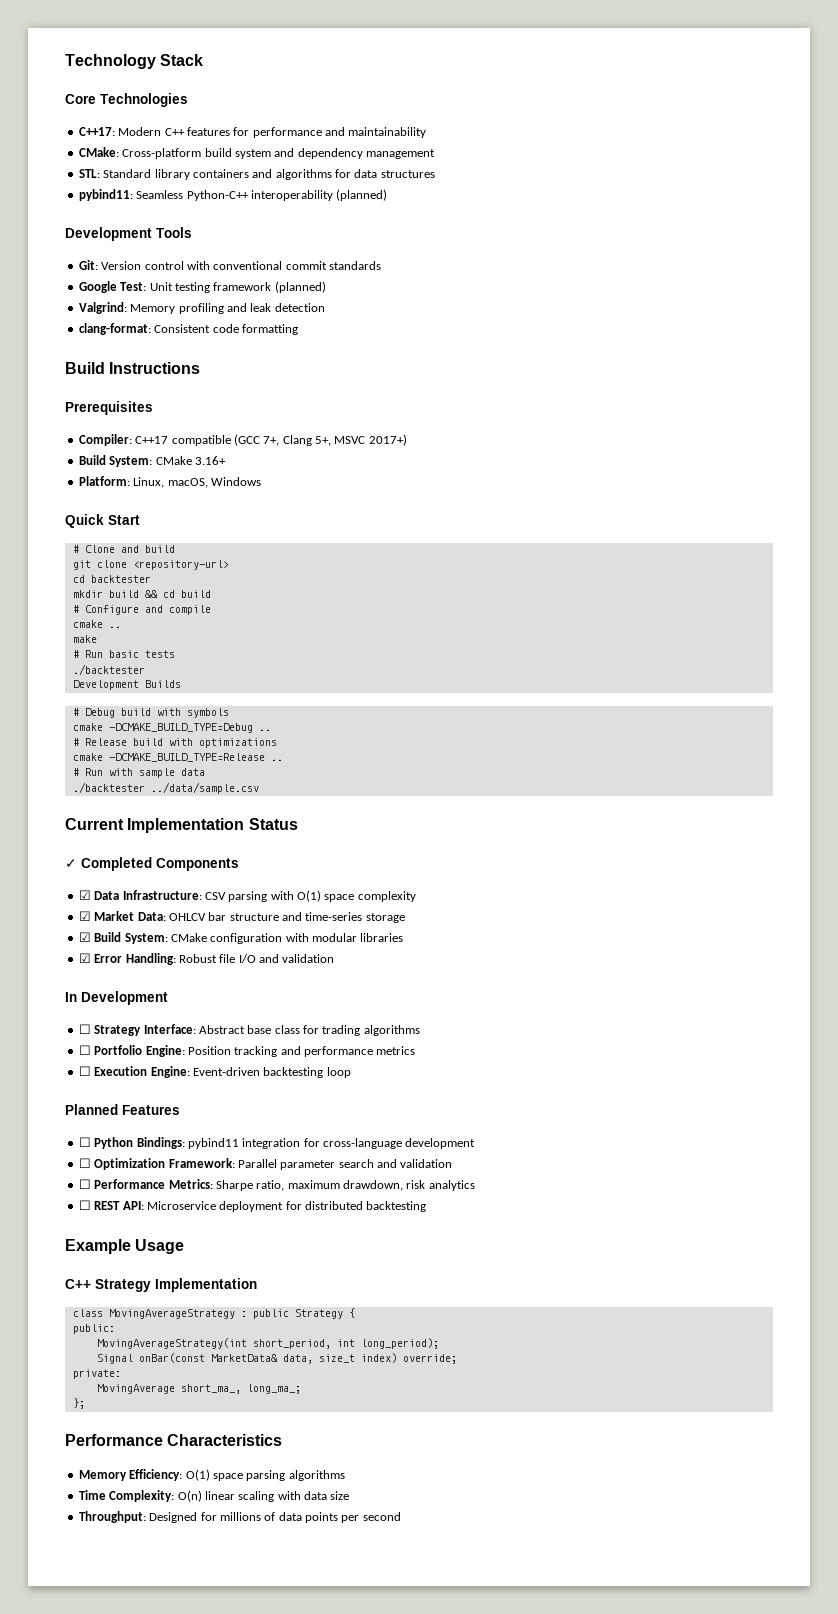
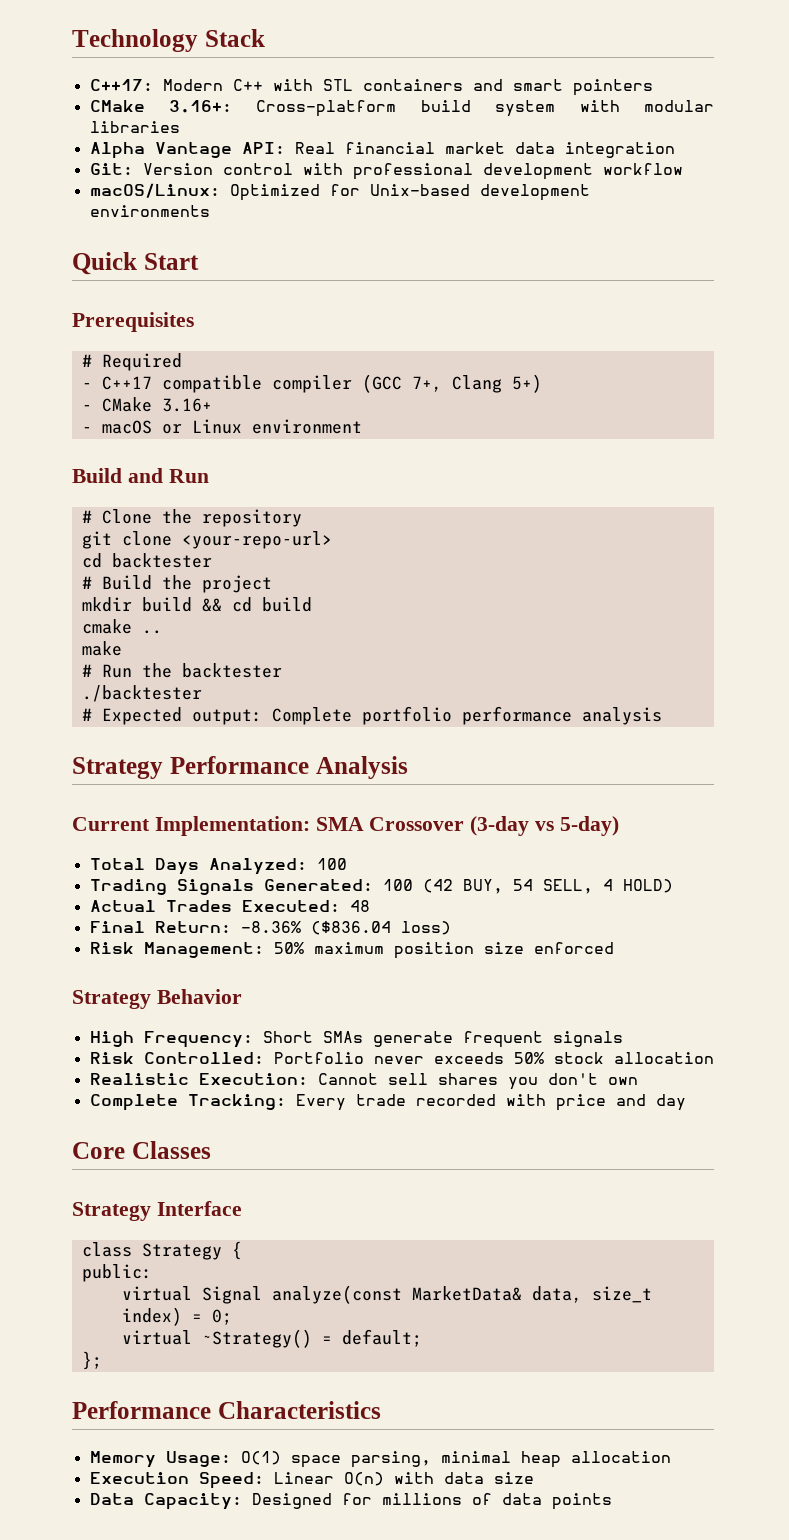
[65,93,188,107] // Core Technologies -> (265, 38) none
[186,127,427,138] [78,147,435,159] [78,169,435,180] [78,189,388,201] [65,227,192,241] [78,260,381,270] [78,281,326,293] [78,302,325,314] [78,323,298,335] [65,362,201,374] [65,401,153,415] [78,434,407,446] [78,455,226,467] [78,476,261,488] [65,514,140,528] features for performance and maintainability // CMake: Cross-platform build system and dependency management // STL: Standard library containers and algorithms for data structures // pybind11: Seamless Python-C++ interoperability (planned) // Development Tools // Git: Version control with conventional commit standards // Google Test: Unit testing framework (planned) // Valgrind: Memory profiling and leak detection // clang-format: Consistent code formatting // Build Instructions // Prerequisites // Compiler: C++17 compatible (GCC 7+, Clang 5+, MSVC 2017+) // Build System: CMake 3.16+ // Platform: Linux, macOS, Windows // Quick Start -> [272,79,653,96] [89,100,714,117] [89,121,180,133] [89,142,675,159] [89,163,683,180] [89,183,590,201] [89,205,210,217] [72,252,199,275] [72,312,194,332] [81,353,182,371] [81,374,542,393] [81,397,212,412] [81,419,362,434] [72,468,209,483] with STL containers and smart pointers // CMake 3.16+: Cross-platform build system with modular libraries // Alpha Vantage API: Real financial market data integration // Git: Version control with professional development workflow // macOS/Linux: Optimized for Unix-based development environments // Quick Start // Prerequisites // # Required // - C++17 compatible compiler (GCC 7+, Clang 5+) // - CMake 3.16+ // - macOS or Linux environment // Build and Run
[120,545,175,553] and build -> [161,509,302,527] the repository
[132,560,229,570] <repository-url> -> [181,531,332,549] <your-repo-url>
(151, 579) none -> [81,575,272,593] // # Build the project
[72,605,211,615] // # Configure and compile -> (312, 604) none
[108,650,175,658] basic tests -> [141,663,282,678] the backtester
[72,680,181,690] [72,708,229,718] [72,723,271,733] [72,738,277,748] [72,753,283,762] [72,768,205,778] [72,782,259,794] [65,818,298,833] [65,857,239,871] [78,890,416,902] [78,911,405,923] [78,932,404,944] [78,953,335,965] [65,991,168,1005] [78,1024,420,1036] [78,1045,416,1057] [78,1066,351,1078] [65,1104,180,1115] [78,1137,476,1149] [78,1158,453,1170] [78,1179,475,1191] [78,1200,427,1212] [65,1239,185,1254] [65,1278,257,1292] [72,1308,355,1319] [72,1324,115,1334] [96,1338,439,1349] [96,1353,457,1364] [72,1369,121,1379] [96,1384,301,1394] Development Builds // # Debug build with symbols // cmake -DCMAKE_BUILD_TYPE=Debug .. // # Release build with optimizations // cmake -DCMAKE_BUILD_TYPE=Release .. // # Run with sample data // ./backtester ../data/sample.csv // Current Implementation Status // ✓ Completed Components // ☑ Data Infrastructure: CSV parsing with O(1) space complexity // ☑ Market Data: OHLCV bar structure and time-series storage // ☑ Build System: CMake configuration with modular libraries // ☑ Error Handling: Robust file I/O and validation // In Development // ☐ Strategy Interface: Abstract base class for trading algorithms // ☐ Portfolio Engine: Position tracking and performance metrics // ☐ Execution Engine: Event-driven backtesting loop // Planned Features // ☐ Python Bindings: pybind11 integration for cross-language development // ☐ Optimization Framework: Parallel parameter search and validation // ☐ Performance Metrics: Sharpe ratio, maximum drawdown, risk analytics // ☐ REST API: Microservice deployment for distributed backtesting // Example Usage // C++ Strategy Implementation // class MovingAverageStrategy : public Strategy { // public: // MovingAverageStrategy(int short_period, int long_period); // Signal onBar(const MarketData& data, size_t index) override; // private: // MovingAverage short_ma_, long_ma_; -> [81,706,662,725] [72,756,408,779] [72,816,619,836] [89,858,347,875] [89,879,673,895] [89,900,370,912] [89,921,451,935] [89,942,614,959] [72,989,242,1009] [89,1031,623,1048] [89,1052,714,1064] [89,1073,638,1090] [89,1094,686,1111] [72,1141,211,1159] [72,1201,242,1221] [81,1241,242,1260] [81,1264,152,1282] [121,1285,652,1304] [121,1307,232,1326] [121,1329,422,1348] # Expected output: Complete portfolio performance analysis // Strategy Performance Analysis // Current Implementation: SMA Crossover (3-day vs 5-day) // Total Days Analyzed: 100 // Trading Signals Generated: 100 (42 BUY, 54 SELL, 4 HOLD) // Actual Trades Executed: 48 // Final Return: -8.36% ($836.04 loss) // Risk Management: 50% maximum position size enforced // Strategy Behavior // High Frequency: Short SMAs generate frequent signals // Risk Controlled: Portfolio never exceeds 50% stock allocation // Realistic Execution: Cannot sell shares you don't own // Complete Tracking: Every trade recorded with price and day // Core Classes // Strategy Interface // class Strategy { // public: // virtual Signal analyze(const MarketData& data, size_t index) = 0; // virtual ~Strategy() = default;
[129,1469,345,1481] [78,1490,275,1502] Efficiency: O(1) space parsing algorithms // Time Complexity: O(n) linear scaling -> [165,1451,671,1468] [89,1472,384,1489] Usage: O(1) space parsing, minimal heap allocation // Execution Speed: Linear O(n)
[78,1511,146,1523] Throughput: -> [89,1493,242,1510] Data Capacity:
[341,1512,401,1523] per second -> (612, 1501) none

